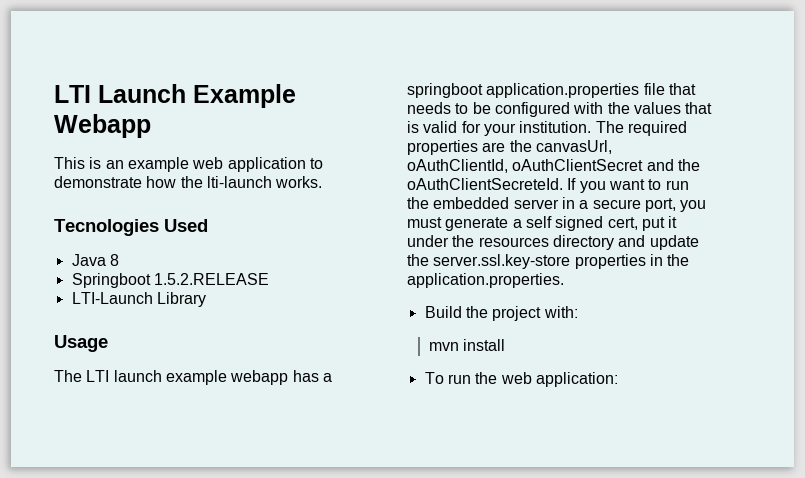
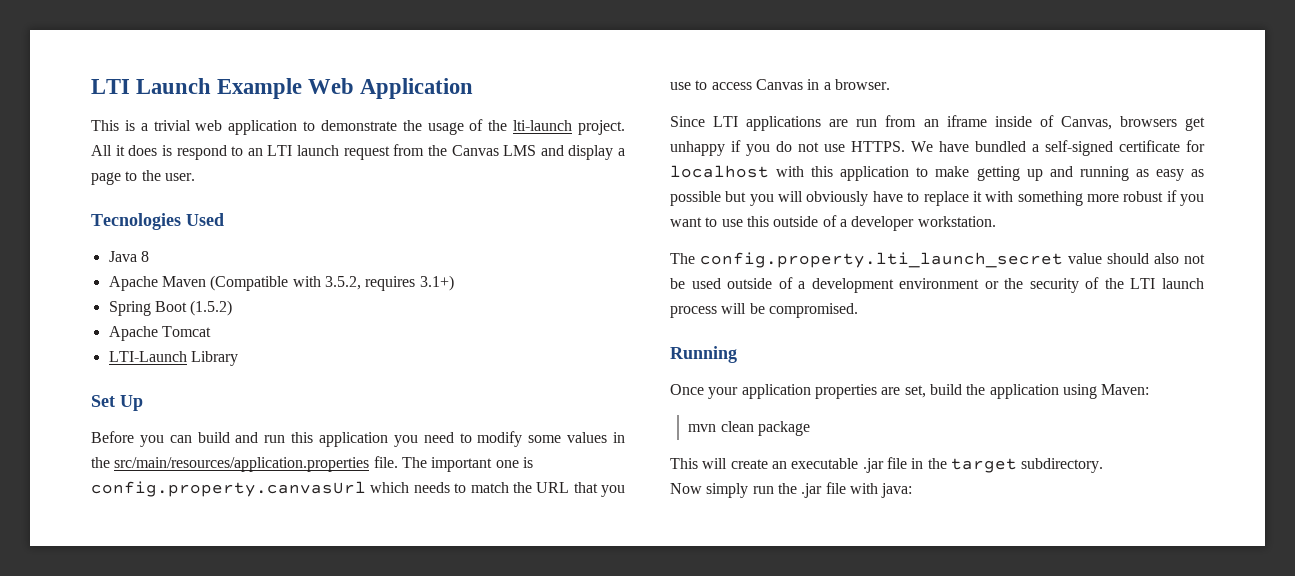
[54,114,151,138] Webapp -> [308,78,474,99] Web Application
[105,157,189,172] an example -> [140,120,191,131] a trivial
[146,176,323,188] [54,219,208,236] [71,254,119,266] [71,273,269,288] [71,292,206,307] [54,335,108,352] [54,370,332,385] [407,83,696,98] [407,102,713,117] [407,121,687,136] [407,140,612,155] [407,159,700,173] [407,178,689,193] [407,197,707,212] [407,216,678,231] [407,235,699,250] [407,254,690,269] [407,273,564,288] [424,306,578,321] [428,339,506,351] [424,372,618,387] how the lti-launch works. // Tecnologies Used // Java 8 // Springboot 1.5.2.RELEASE // LTI-Launch Library // Usage // The LTI launch example webapp has a springboot application.properties file that needs to be configured with the values that is valid for your institution. The required properties are the canvasUrl, oAuthClientId, oAuthClientSecret and the oAuthClientSecreteId. If you want to run the embedded server in a secure port, you must generate a self signed cert, put it under the resources directory and update the server.ssl.key-store properties in the application.properties. // Build the project with: // mvn install // To run the web application: -> [402,119,626,135] [91,144,625,160] [91,170,195,185] [91,213,224,230] [108,251,149,262] [108,275,454,291] [108,300,233,316] [108,326,211,341] [108,351,238,366] [91,395,143,411] [91,431,625,447] [91,456,533,472] [91,481,625,497] [670,79,890,90] [670,115,1205,131] [670,140,1205,156] [670,165,1204,181] [670,190,1204,206] [670,215,996,231] [670,252,1205,268] [670,277,1204,293] [670,303,858,318] [670,346,737,363] [670,384,1150,399] [688,421,810,436] [670,457,1104,473] [670,482,913,498] the usage of the lti-launch project. All it does is respond to an LTI launch request from the Canvas LMS and display a page to the user. // Tecnologies Used // Java 8 // Apache Maven (Compatible with 3.5.2, requires 3.1+) // Spring Boot (1.5.2) // Apache Tomcat // LTI-Launch Library // Set Up // Before you can build and run this application you need to modify some values in the src/main/resources/application.properties file. The important one is config.property.canvasUrl which needs to match the URL that you use to access Canvas in a browser. // Since LTI applications are run from an iframe inside of Canvas, browsers get unhappy if you do not use HTTPS. We have bundled a self-signed certificate for localhost with this application to make getting up and running as easy as possible but you will obviously have to replace it with something more robust if you want to use this outside of a developer workstation. // The config.property.lti_launch_secret value should also not be used outside of a development environment or the security of the LTI launch process will be compromised. // Running // Once your application properties are set, build the application using Maven: // mvn clean package // This will create an executable .jar file in the target subdirectory. // Now simply run the .jar file with java:

